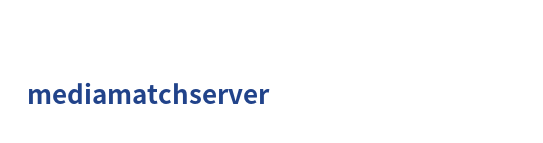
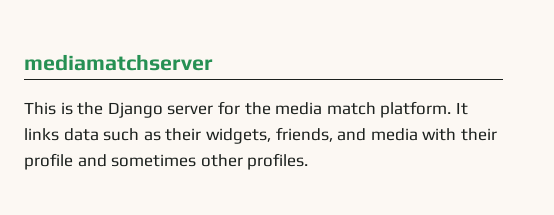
(270, 93) none -> [24,101,468,118] [24,127,497,144] [24,153,309,170] // This is the Django server for the media match platform. It links data such as their widgets, friends, and media with their profile and sometimes other profiles.

